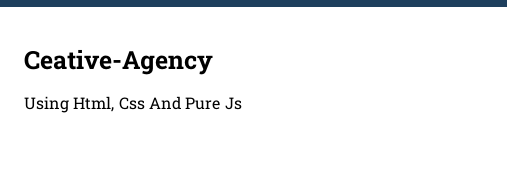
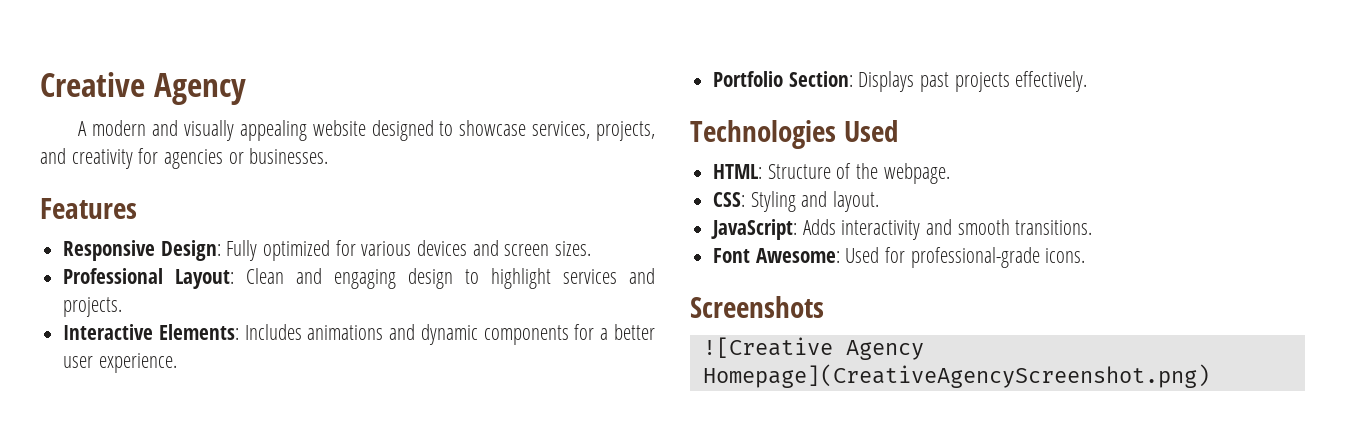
[24,49,213,75] [24,96,242,113] Ceative-Agency // Using Html, Css And Pure Js -> [40,72,246,105] [78,120,656,141] [40,148,329,169] [40,198,137,219] [63,240,592,261] [63,268,655,289] [63,297,123,317] [63,324,655,345] [63,353,177,373] [713,71,1088,92] [690,120,898,149] [713,163,950,184] [713,191,880,212] [711,219,1093,240] [713,247,1086,268] [690,296,824,318] [702,337,924,360] [702,364,1210,388] Creative Agency // A modern and visually appealing website designed to showcase services, projects, and creativity for agencies or businesses. // Features // Responsive Design: Fully optimized for various devices and screen sizes. // Professional Layout: Clean and engaging design to highlight services and projects. // Interactive Elements: Includes animations and dynamic components for a better user experience. // Portfolio Section: Displays past projects effectively. // Technologies Used // HTML: Structure of the webpage. // CSS: Styling and layout. // JavaScript: Adds interactivity and smooth transitions. // Font Awesome: Used for professional-grade icons. // Screenshots // ![Creative Agency Homepage](CreativeAgencyScreenshot.png)

